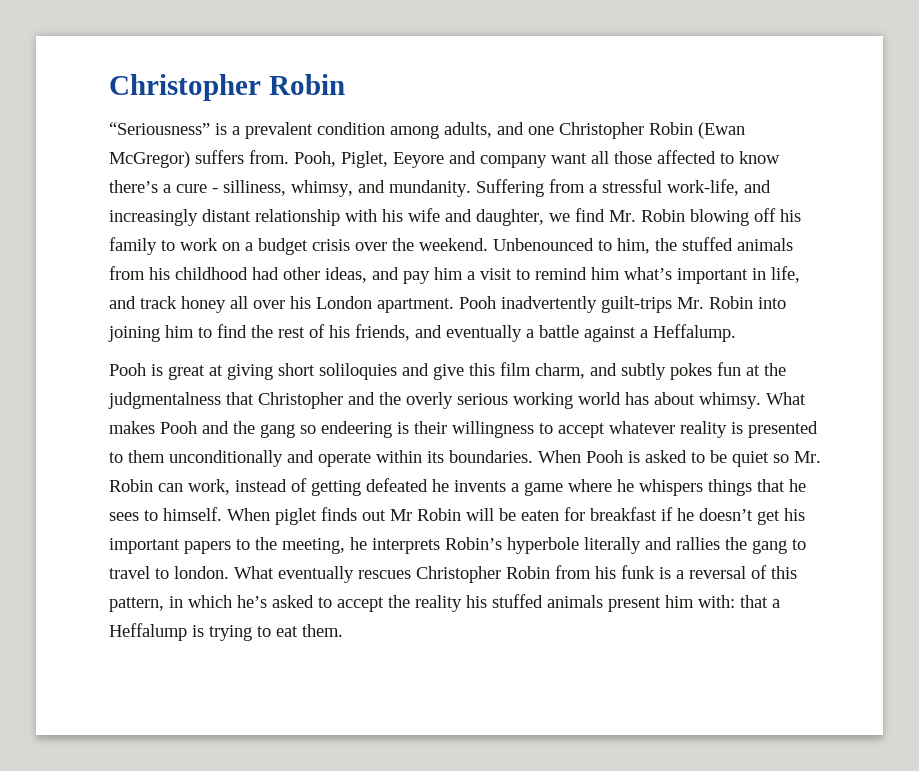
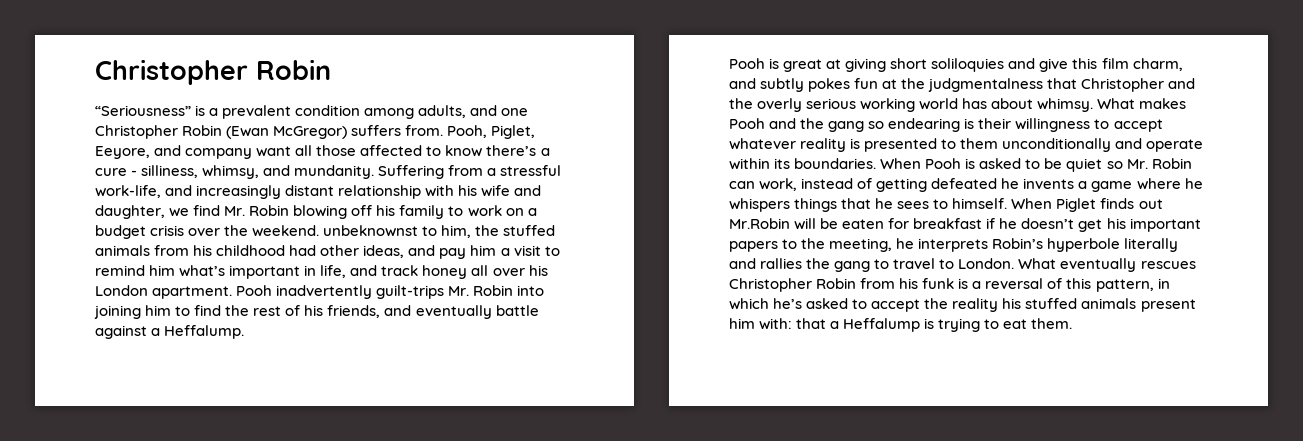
[393,152,444,168] Eeyore -> [95,146,150,159] Eeyore,
[493,238,594,251] Unbenounced -> [323,225,419,237] unbeknownst
[526,329,534,338] a -> (492, 312) none
[321,421,392,438] endeering -> [888,118,961,132] endearing
[275,508,317,525] piglet -> [1056,198,1097,212] Piglet
[390,508,461,521] Mr Robin -> [729,218,790,229] Mr.Robin
[174,566,229,579] london. -> [958,258,1015,269] London.

